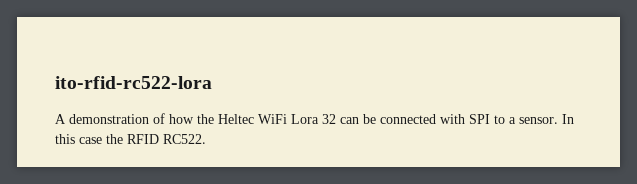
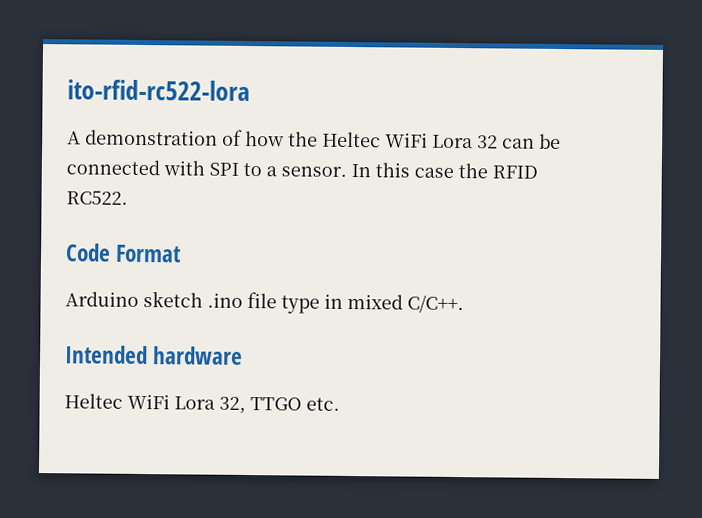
(206, 139) none -> [65,243,182,263] [65,291,464,314] [64,345,244,365] [64,393,340,414] // Code Format // Arduino sketch .ino file type in mixed C/C++. // Intended hardware // Heltec WiFi Lora 32, TTGO etc.

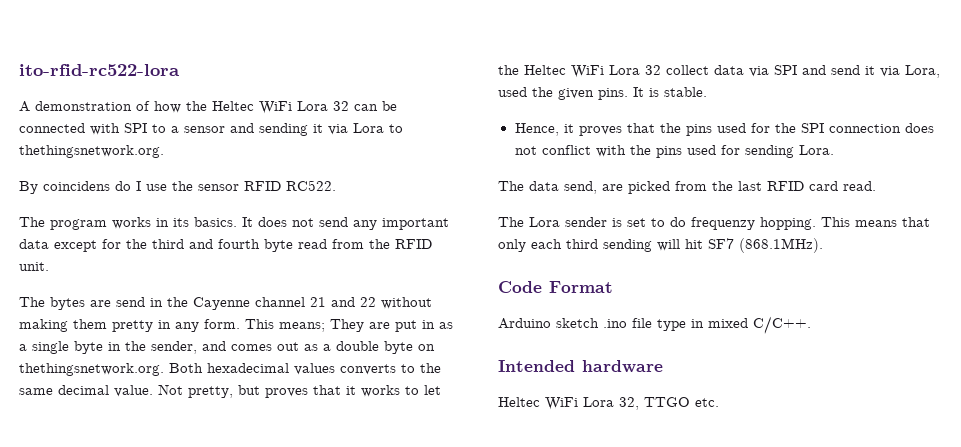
[281,162,538,179] [66,190,128,205] sensor. In this case the RFID RC522. -> [184,123,403,136] [19,145,164,158] [19,180,336,194] [19,217,449,230] [19,239,432,252] [19,262,49,271] [19,297,432,310] [19,319,453,332] [19,341,435,354] [19,363,441,376] [19,384,441,398] [498,65,940,78] [498,87,707,100] [514,123,934,136] [514,145,834,158] [498,181,876,194] [498,217,930,230] [498,238,823,253] sensor and sending it via Lora to thethingsnetwork.org. // By coincidens do I use the sensor RFID RC522. // The program works in its basics. It does not send any important data except for the third and fourth byte read from the RFID unit. // The bytes are send in the Cayenne channel 21 and 22 without making them pretty in any form. This means; They are put in as a single byte in the sender, and comes out as a double byte on thethingsnetwork.org. Both hexadecimal values converts to the same decimal value. Not pretty, but proves that it works to let the Heltec WiFi Lora 32 collect data via SPI and send it via Lora, used the given pins. It is stable. // Hence, it proves that the pins used for the SPI connection does not conflict with the pins used for sending Lora. // The data send, are picked from the last RFID card read. // The Lora sender is set to do frequenzy hopping. This means that only each third sending will hit SF7 (868.1MHz).

